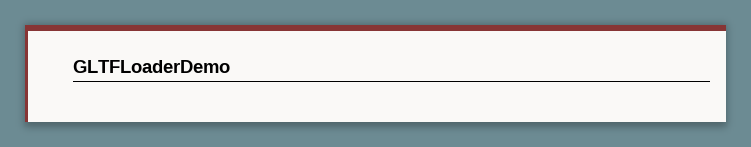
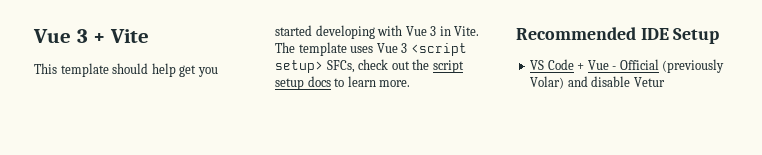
[73,60,230,73] GLTFLoaderDemo -> [33,29,149,43] [34,63,218,77] [275,25,480,39] [275,42,467,56] [275,59,464,73] [275,76,411,90] [516,27,720,44] [530,59,725,73] [530,76,665,89] Vue 3 + Vite // This template should help get you started developing with Vue 3 in Vite. The template uses Vue 3 <script setup> SFCs, check out the script setup docs to learn more. // Recommended IDE Setup // VS Code + Vue - Official (previously Volar) and disable Vetur

